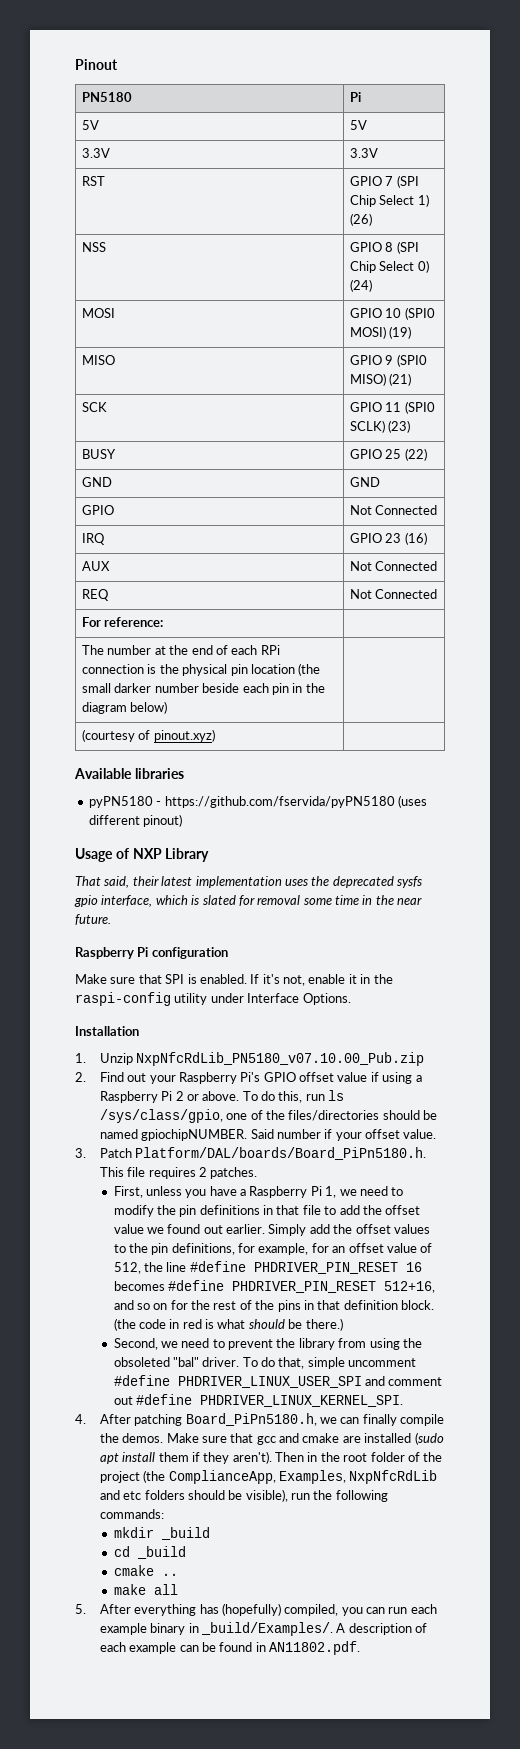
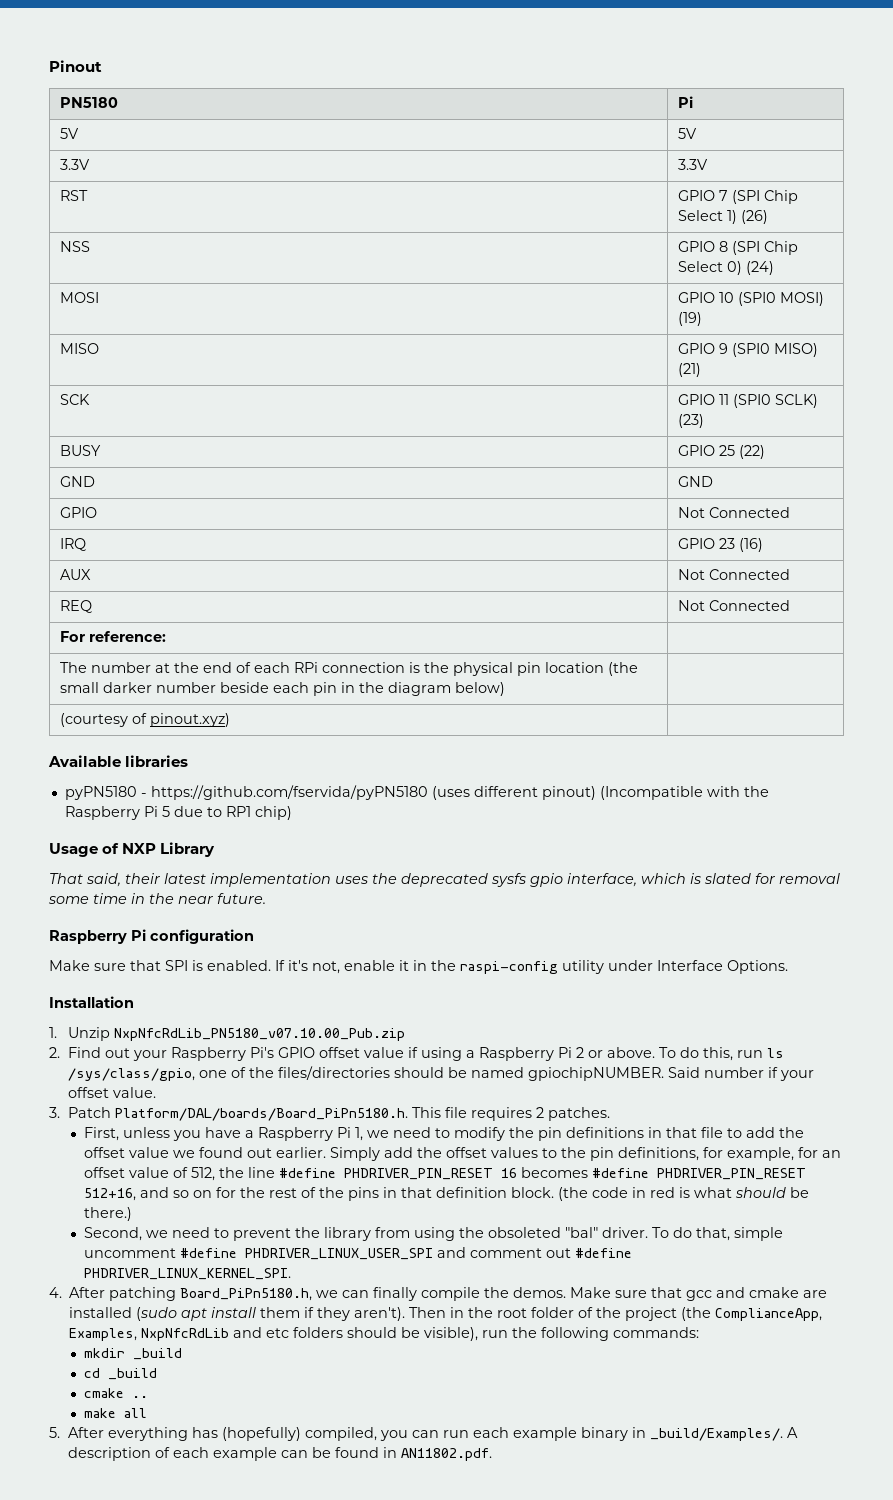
(183, 820) none -> [599,786,769,800] [64,806,292,820] (Incompatible with the Raspberry Pi 5 due to RP1 chip)

